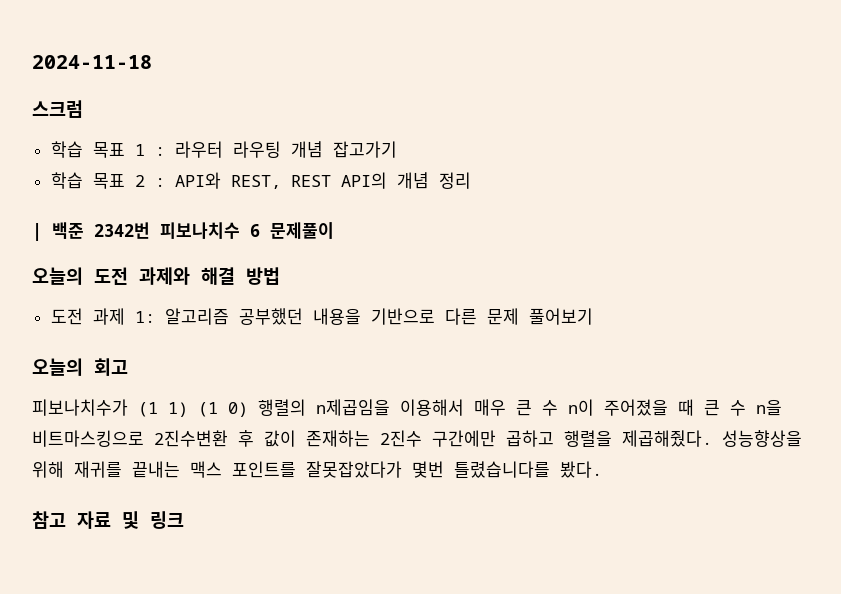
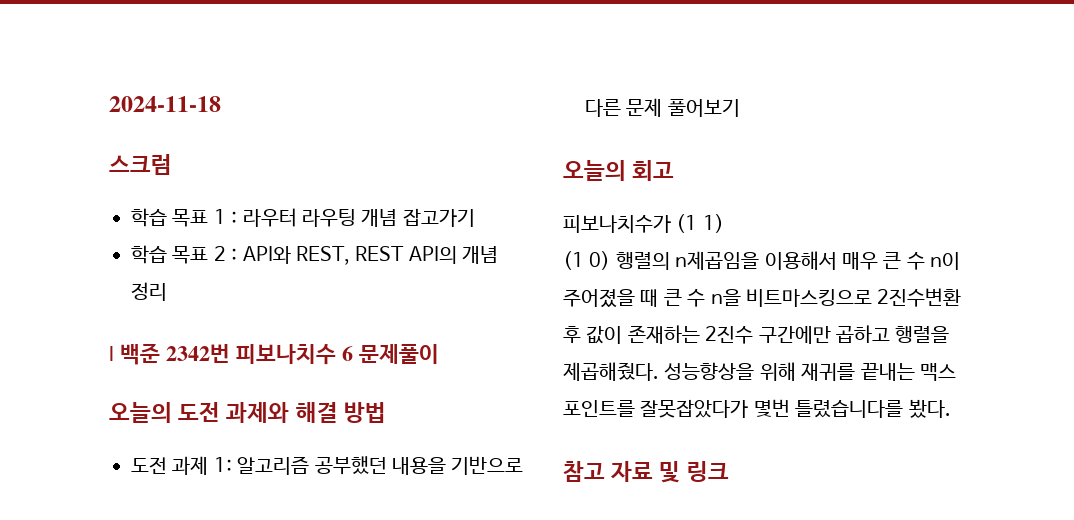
(188, 409) none -> (724, 223) //

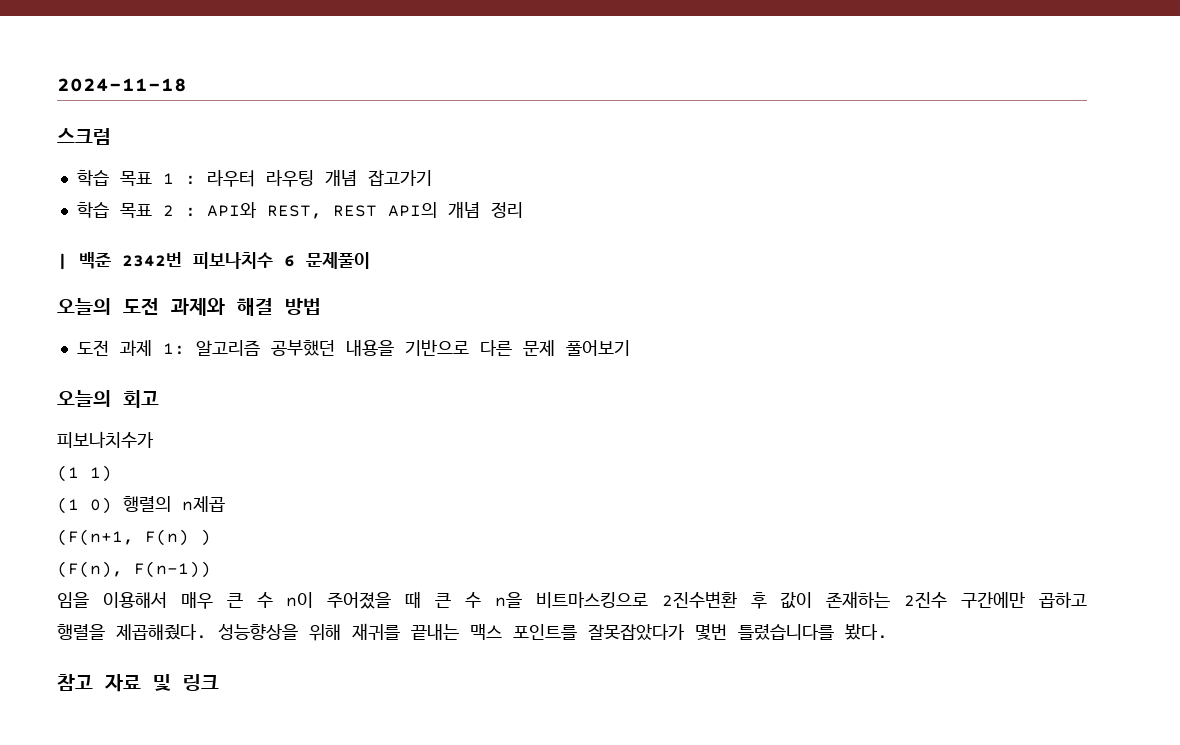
(671, 224) none -> (154, 439) //
[675,251,760,270] n제곱임을 -> [182,496,225,512] [57,529,211,546] [57,561,211,578] [57,592,89,608] n제곱 // (F(n+1, F(n) ) // (F(n), F(n-1)) // 임을

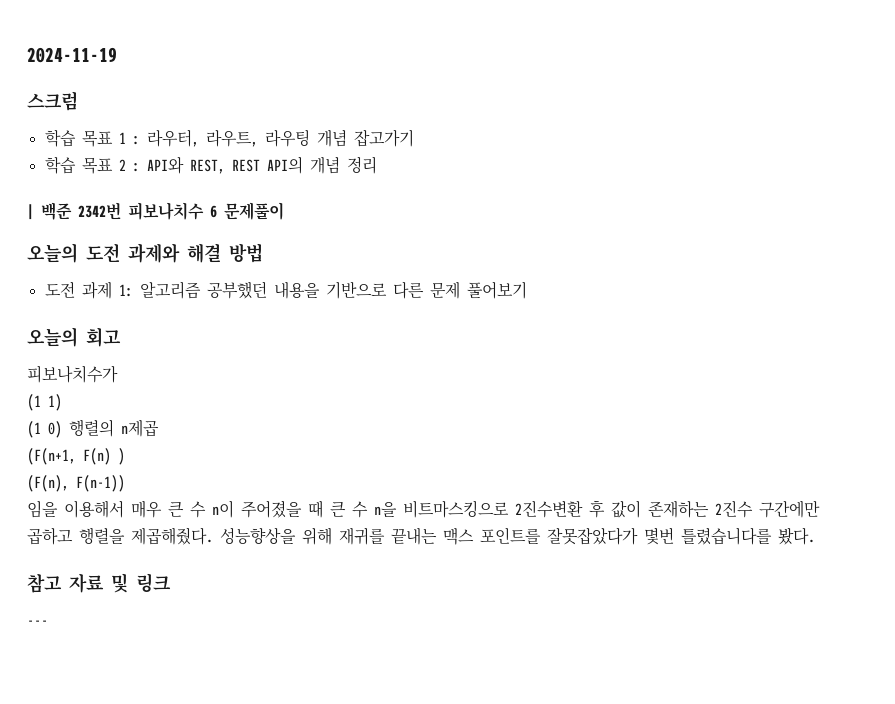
[57,78,187,92] 2024-11-18 -> [27,47,117,63] 2024-11-19
[206,170,255,187] 라우터 -> [146,129,258,147] 라우터, 라우트,
(219, 682) none -> [27,620,48,626] // ---

